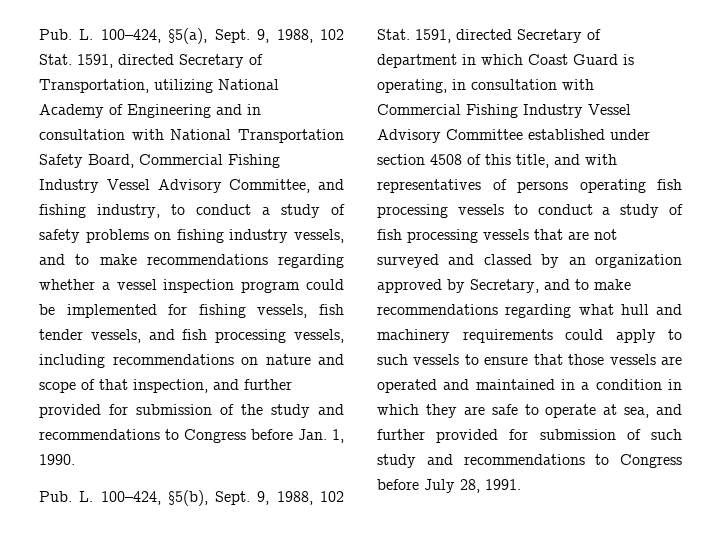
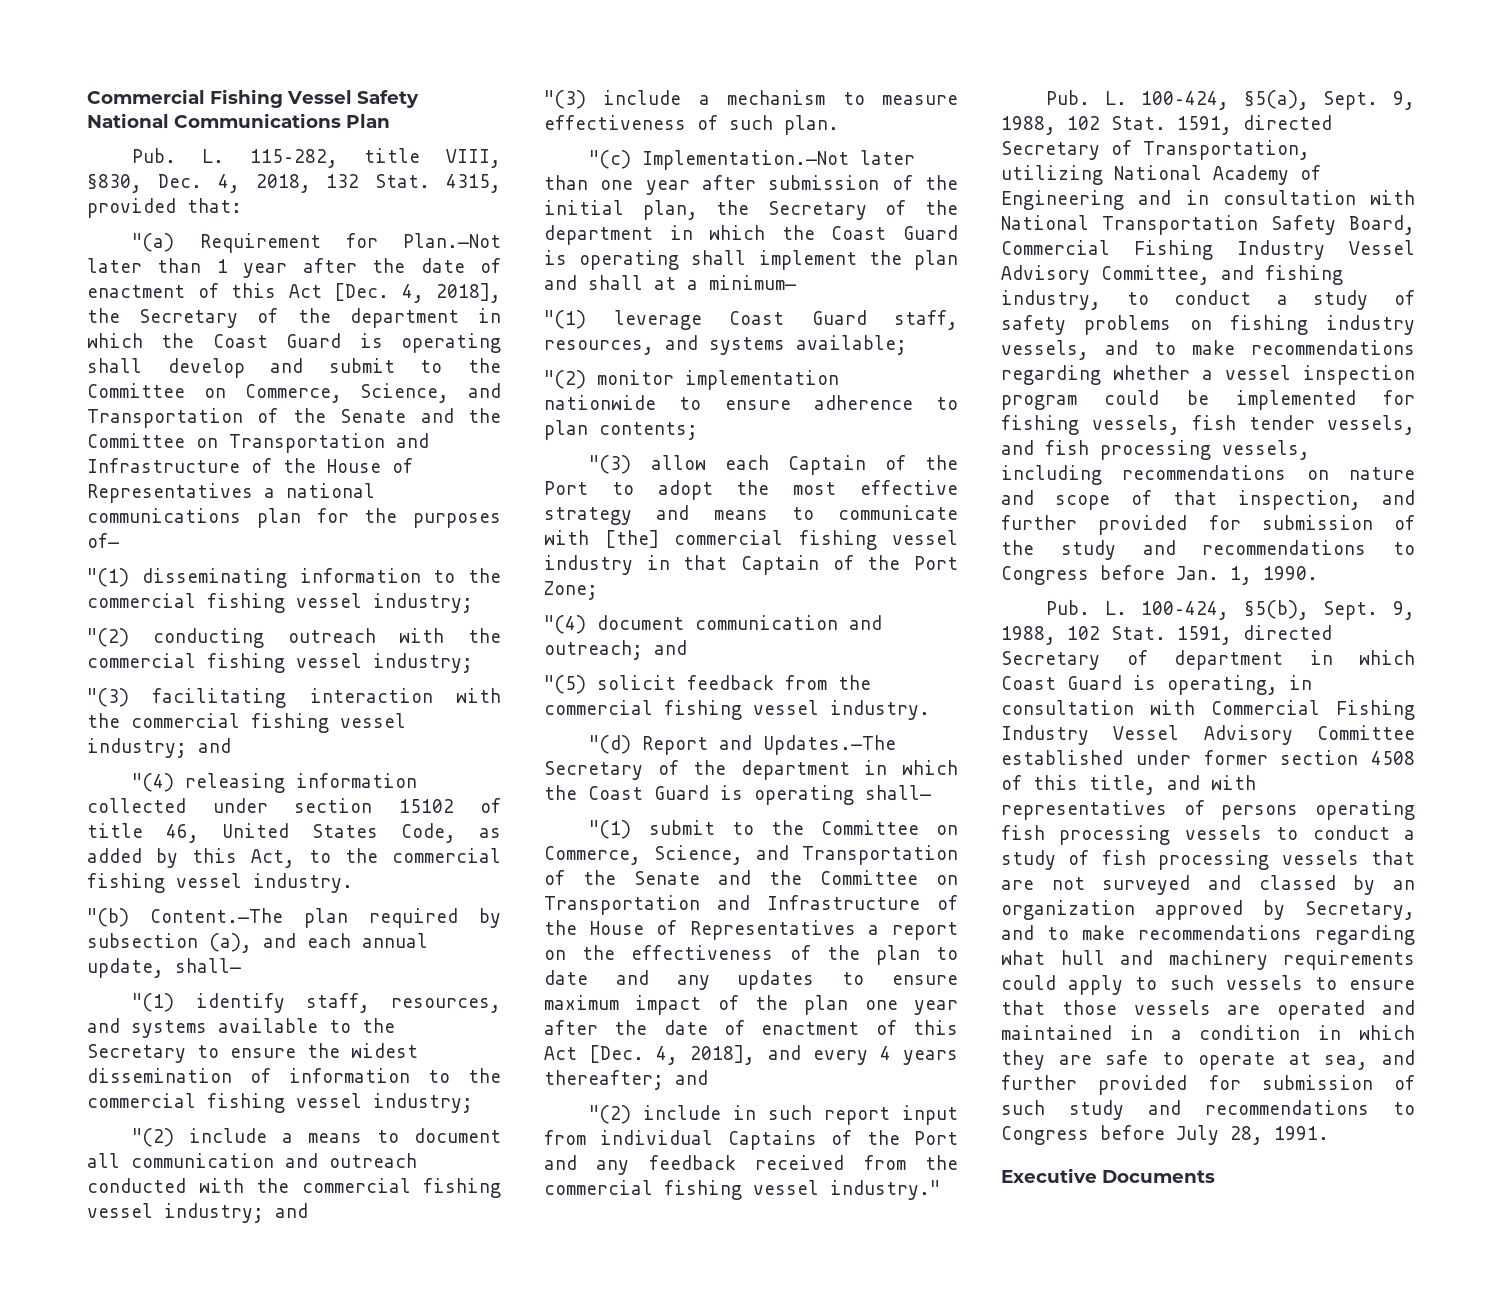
(39, 34) none -> [87,89,419,108] [87,113,390,128] [132,148,501,168] [87,174,501,193] [87,198,242,218] [132,233,501,253] [87,258,501,278] [87,283,501,303] [87,308,501,328] [87,333,501,353] [87,358,501,378] [87,383,501,403] [87,408,501,428] [87,433,429,453] [87,458,413,473] [87,483,375,503] [87,508,501,528] [87,533,119,548] [87,568,501,588] [87,593,473,613] [87,628,501,648] [87,653,473,673] [87,688,501,708] [87,713,406,733] [87,738,231,758] [132,773,418,793] [87,798,501,813] [87,823,501,843] [87,848,501,868] [87,873,353,893] [87,908,501,928] [87,933,428,953] [87,958,241,978] [132,993,501,1013] [87,1018,395,1038] [87,1043,418,1063] [87,1068,501,1083] [87,1093,473,1113] [132,1128,501,1147] [87,1153,417,1168] [87,1178,501,1198] [87,1203,308,1223] [544,90,958,109] [544,115,839,135] [589,150,916,170] [544,175,958,195] [544,200,958,220] [544,225,958,245] [544,250,958,270] [544,275,796,290] [544,310,958,330] [544,335,907,355] [544,370,839,390] [544,395,958,410] [544,420,698,440] [589,455,958,475] [544,480,958,500] [544,505,958,525] [544,530,958,550] [544,555,958,575] [544,581,598,600] [544,615,882,634] [544,640,687,660] [544,675,871,694] [544,700,930,720] [589,735,897,755] [544,760,958,780] [544,785,931,805] [589,820,958,839] [544,845,958,865] [544,870,958,885] [544,895,958,915] [544,920,958,940] [544,945,958,965] [544,970,958,990] [544,995,958,1015] [544,1020,958,1035] [544,1045,958,1065] [544,1070,708,1090] [589,1105,958,1125] [544,1130,958,1150] [544,1155,958,1175] [544,1180,940,1200] Commercial Fishing Vessel Safety National Communications Plan // Pub. L. 115–282, title VIII, §830, Dec. 4, 2018, 132 Stat. 4315, provided that: // "(a) Requirement for Plan.—Not later than 1 year after the date of enactment of this Act [Dec. 4, 2018], the Secretary of the department in which the Coast Guard is operating shall develop and submit to the Committee on Commerce, Science, and Transportation of the Senate and the Committee on Transportation and Infrastructure of the House of Representatives a national communications plan for the purposes of— // "(1) disseminating information to the commercial fishing vessel industry; // "(2) conducting outreach with the commercial fishing vessel industry; // "(3) facilitating interaction with the commercial fishing vessel industry; and // "(4) releasing information collected under section 15102 of title 46, United States Code, as added by this Act, to the commercial fishing vessel industry. // "(b) Content.—The plan required by subsection (a), and each annual update, shall— // "(1) identify staff, resources, and systems available to the Secretary to ensure the widest dissemination of information to the commercial fishing vessel industry; // "(2) include a means to document all communication and outreach conducted with the commercial fishing vessel industry; and // "(3) include a mechanism to measure effectiveness of such plan. // "(c) Implementation.—Not later than one year after submission of the initial plan, the Secretary of the department in which the Coast Guard is operating shall implement the plan and shall at a minimum— // "(1) leverage Coast Guard staff, resources, and systems available; // "(2) monitor implementation nationwide to ensure adherence to plan contents; // "(3) allow each Captain of the Port to adopt the most effective strategy and means to communicate with [the] commercial fishing vessel industry in that Captain of the Port Zone; // "(4) document communication and outreach; and // "(5) solicit feedback from the commercial fishing vessel industry. // "(d) Report and Updates.—The Secretary of the department in which the Coast Guard is operating shall— // "(1) submit to the Committee on Commerce, Science, and Transportation of the Senate and the Committee on Transportation and Infrastructure of the House of Representatives a report on the effectiveness of the plan to date and any updates to ensure maximum impact of the plan one year after the date of enactment of this Act [Dec. 4, 2018], and every 4 years thereafter; and // "(2) include in such report input from individual Captains of the Port and any feedback received from the commercial fishing vessel industry." //
(650, 134) none -> [1203,750,1268,765] former
(521, 484) none -> [1001,1168,1215,1183] // Executive Documents

